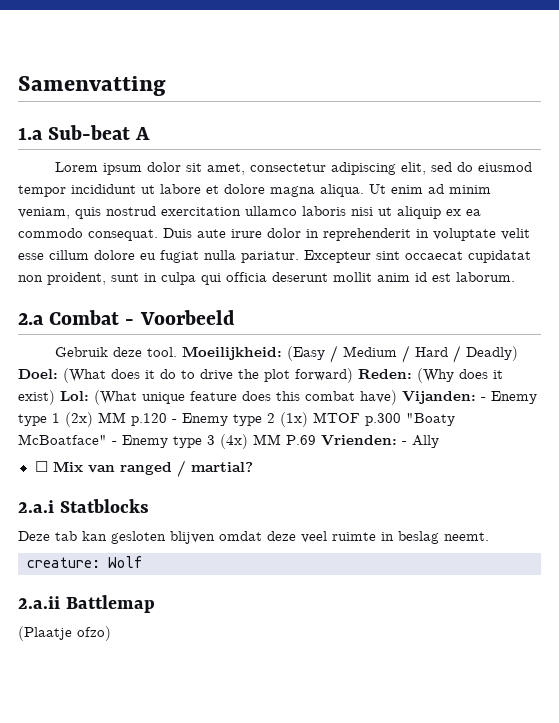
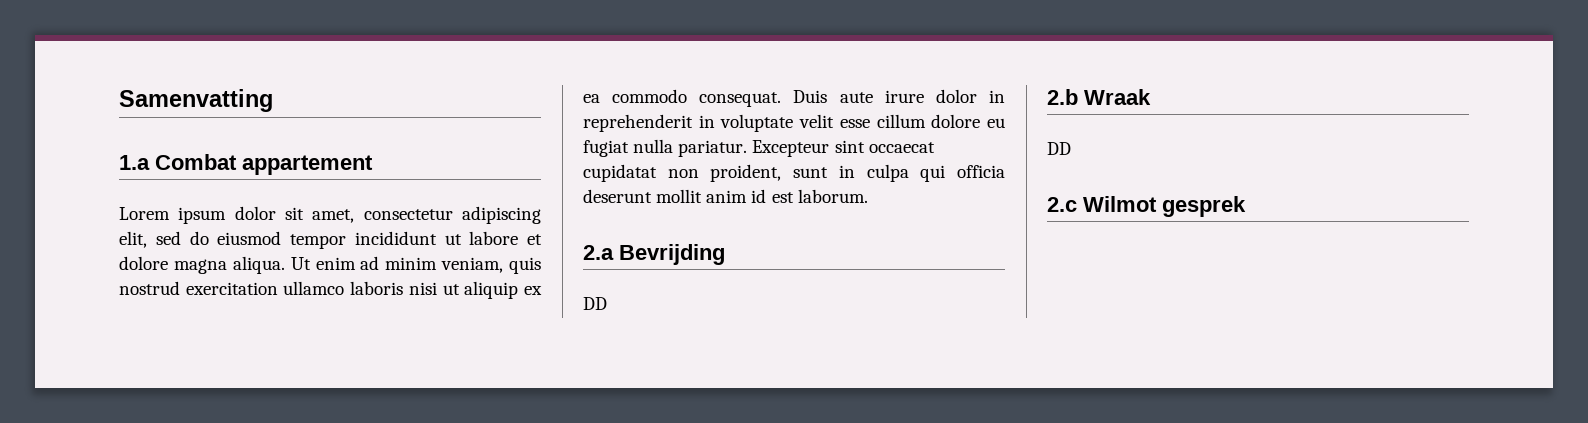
[48,125,151,140] Sub-beat A -> [155,154,373,175] Combat appartement
[49,310,235,325] [54,345,518,363] [18,368,503,383] [18,390,537,405] [18,412,455,427] [18,434,439,449] [34,460,253,477] [18,499,149,513] [18,531,489,544] [27,556,143,568] [18,595,155,613] [18,626,111,641] Combat - Voorbeeld // Gebruik deze tool. Moeilijkheid: (Easy / Medium / Hard / Deadly) Doel: (What does it do to drive the plot forward) Reden: (Why does it exist) Lol: (What unique feature does this combat have) Vijanden: - Enemy type 1 (2x) MM p.120 - Enemy type 2 (1x) MTOF p.300 "Boaty McBoatface" - Enemy type 3 (4x) MM P.69 Vrienden: - Ally // ☐ Mix van ranged / martial? // 2.a.i Statblocks // Deze tab kan gesloten blijven omdat deze veel ruimte in beslag neemt. // creature: Wolf // 2.a.ii Battlemap // (Plaatje ofzo) -> [619,244,725,265] [583,297,607,310] [1047,89,1151,105] [1047,142,1071,155] [1047,196,1246,217] Bevrijding // DD // 2.b Wraak // DD // 2.c Wilmot gesprek

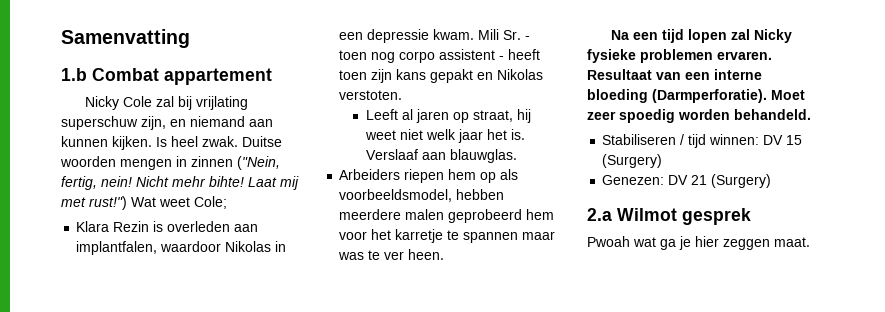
[119,155,150,170] 1.a -> [61,68,87,81] 1.b
[119,206,541,224] [119,231,542,249] [119,256,541,274] [119,281,542,299] [583,89,1005,107] [583,114,1005,132] [583,139,935,157] [583,164,1005,182] [583,189,868,203] [583,244,725,265] [583,297,607,310] [1047,89,1151,105] [1047,142,1071,155] [1047,196,1246,217] Lorem ipsum dolor sit amet, consectetur adipiscing elit, sed do eiusmod tempor incididunt ut labore et dolore magna aliqua. Ut enim ad minim veniam, quis nostrud exercitation ullamco laboris nisi ut aliquip ex ea commodo consequat. Duis aute irure dolor in reprehenderit in voluptate velit esse cillum dolore eu fugiat nulla pariatur. Excepteur sint occaecat cupidatat non proident, sunt in culpa qui officia deserunt mollit anim id est laborum. // 2.a Bevrijding // DD // 2.b Wraak // DD // 2.c Wilmot gesprek -> [85,96,249,110] [61,116,273,130] [61,136,282,150] [60,156,280,170] [61,176,299,190] [61,196,227,210] [76,221,259,232] [76,241,287,255] [339,29,531,43] [339,49,541,63] [339,69,544,83] [339,90,403,100] [365,109,531,123] [364,129,525,143] [365,149,517,163] [339,169,519,183] [339,189,505,202] [339,209,555,223] [339,229,556,243] [338,249,445,260] [611,29,793,43] [587,49,772,63] [587,69,762,80] [587,89,805,103] [587,109,811,123] [602,134,803,148] [602,154,663,168] [602,174,772,188] [587,208,751,225] [587,236,810,250] Nicky Cole zal bij vrijlating superschuw zijn, en niemand aan kunnen kijken. Is heel zwak. Duitse woorden mengen in zinnen ("Nein, fertig, nein! Nicht mehr bihte! Laat mij met rust!") Wat weet Cole; // Klara Rezin is overleden aan implantfalen, waardoor Nikolas in een depressie kwam. Mili Sr. - toen nog corpo assistent - heeft toen zijn kans gepakt en Nikolas verstoten. // Leeft al jaren op straat, hij weet niet welk jaar het is. Verslaaf aan blauwglas. // Arbeiders riepen hem op als voorbeeldsmodel, hebben meerdere malen geprobeerd hem voor het karretje te spannen maar was te ver heen. // Na een tijd lopen zal Nicky fysieke problemen ervaren. Resultaat van een interne bloeding (Darmperforatie). Moet zeer spoedig worden behandeld. // Stabiliseren / tijd winnen: DV 15 (Surgery) // Genezen: DV 21 (Surgery) // 2.a Wilmot gesprek // Pwoah wat ga je hier zeggen maat.

